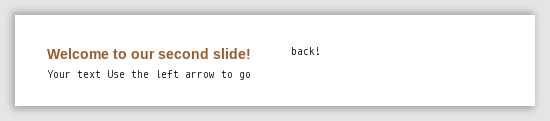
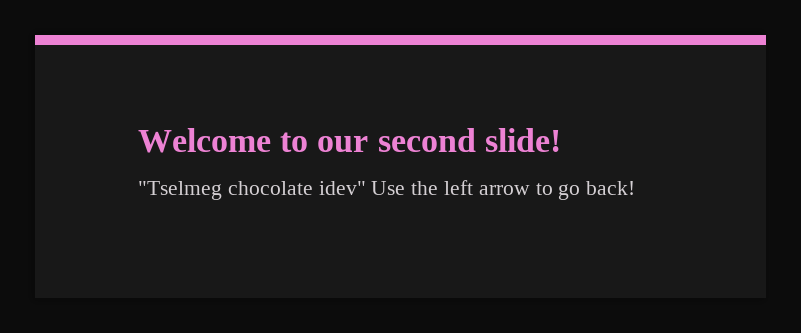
[47,70,101,78] Your text -> [138,181,366,200] "Tselmeg chocolate idev"

